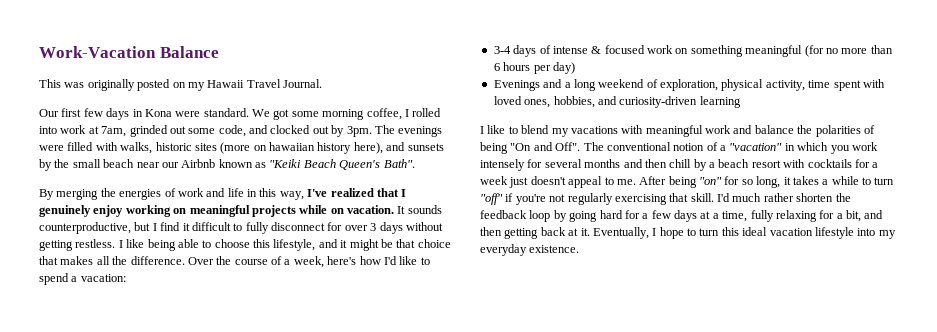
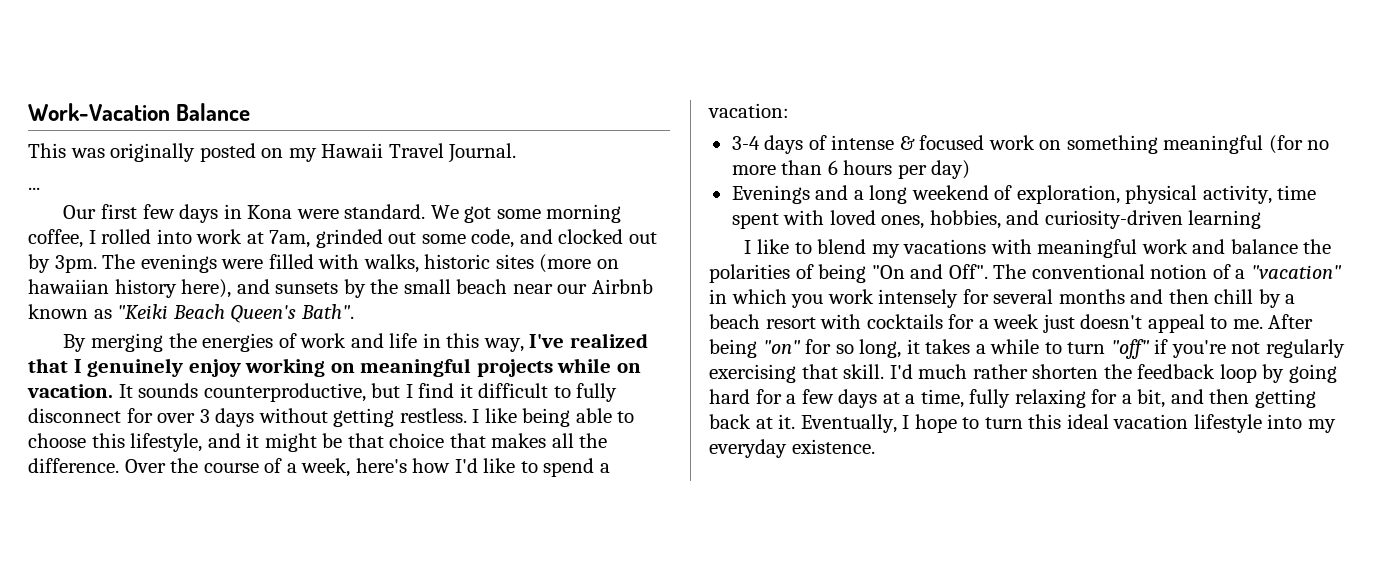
(322, 83) none -> [28,187,40,190] // ...

